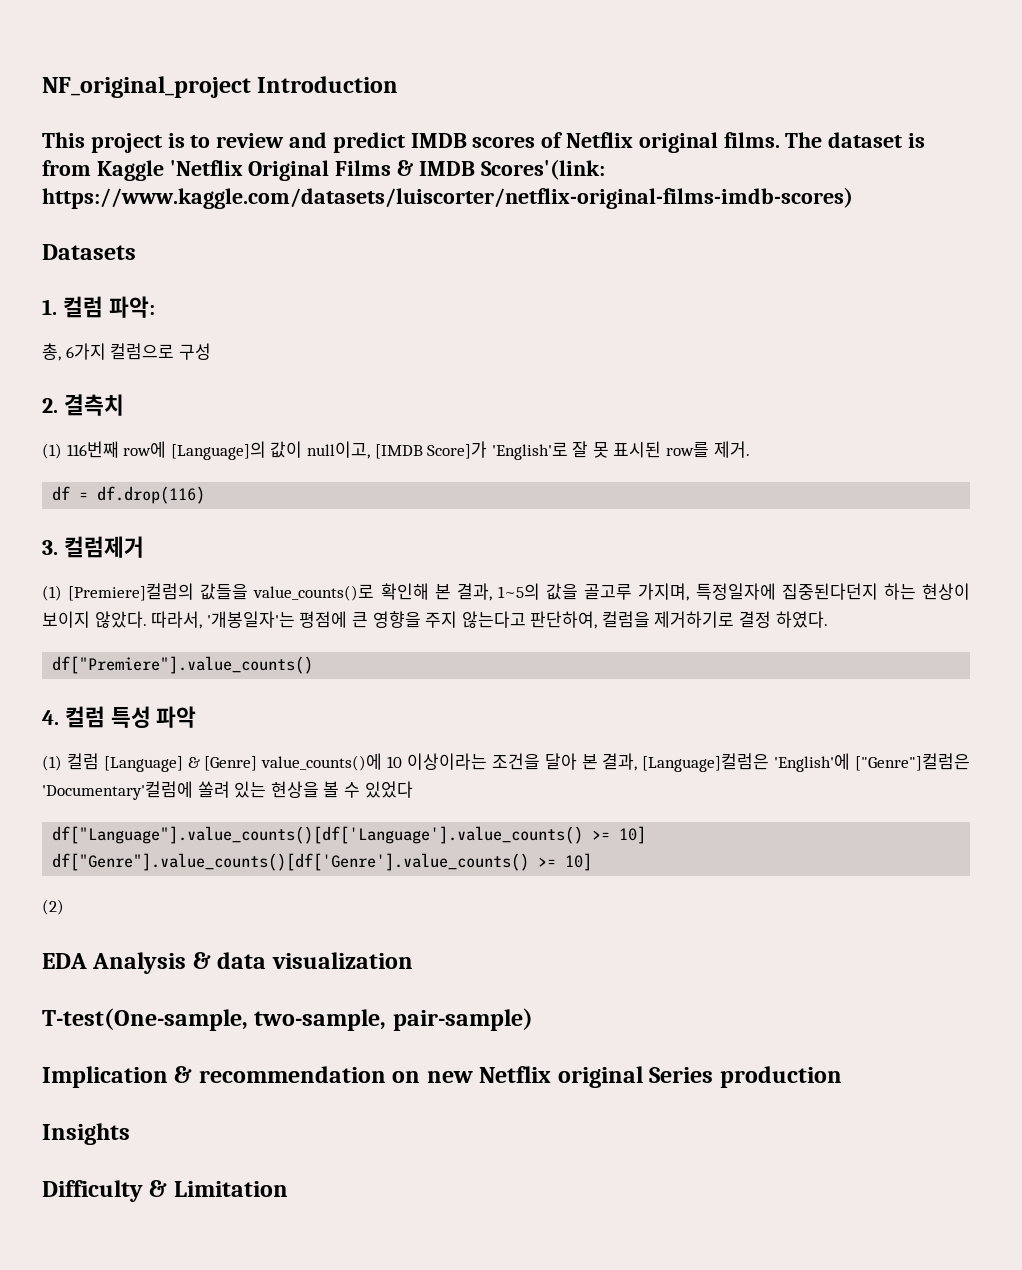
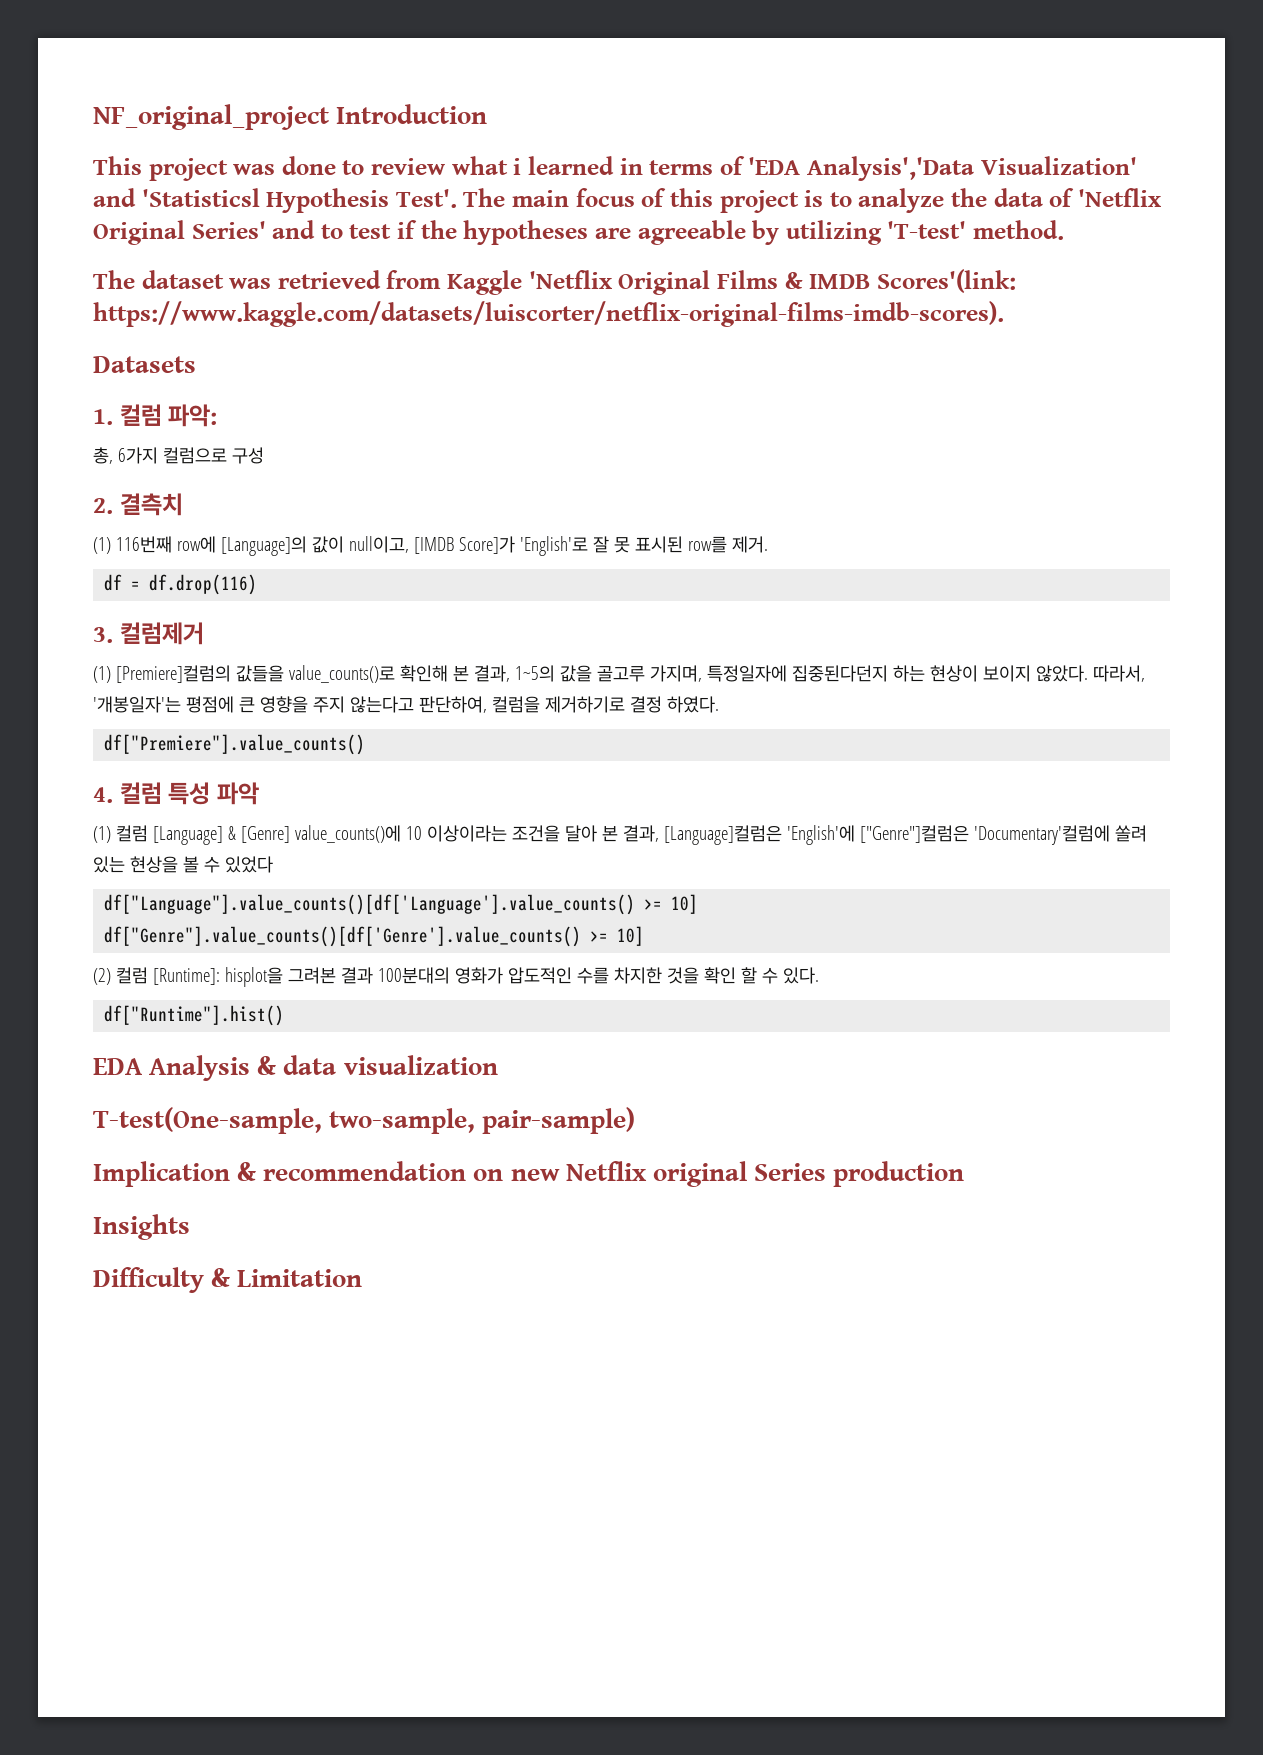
[167,132,926,153] is to review and predict IMDB scores of Netflix original films. The dataset is -> [233,156,1137,181] [93,188,1162,213] [93,220,1064,245] [93,270,381,289] was done to review what i learned in terms of 'EDA Analysis','Data Visualization' and 'Statisticsl Hypothesis Test'. The main focus of this project is to analyze the data of 'Netflix Original Series' and to test if the hypotheses are agreeable by utilizing 'T-test' method. // The dataset was retrieved
[42,187,853,209] https://www.kaggle.com/datasets/luiscorter/netflix-original-films-imdb-scores) -> [93,301,1004,327] https://www.kaggle.com/datasets/luiscorter/netflix-original-films-imdb-scores).
(64, 907) none -> [115,967,819,987] [104,1005,285,1026] 컬럼 [Runtime]: hisplot을 그려본 결과 100분대의 영화가 압도적인 수를 차지한 것을 확인 할 수 있다. // df["Runtime"].hist()

